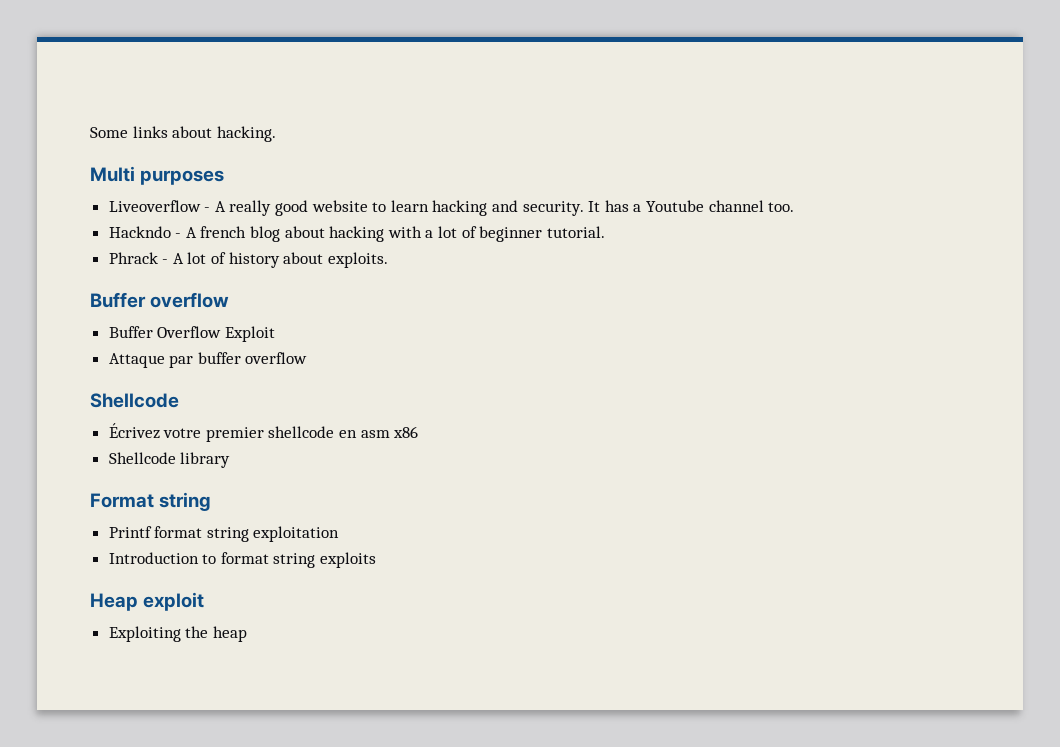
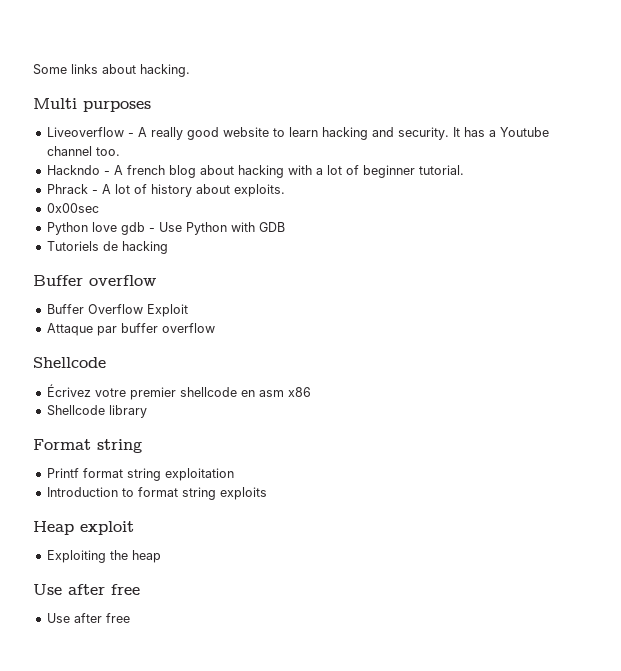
(388, 260) none -> [46,203,99,213] [46,222,285,235] [46,241,168,254] // 0x00sec // Python love gdb - Use Python with GDB // Tutoriels de hacking
(247, 634) none -> [33,584,140,595] [46,613,130,623] // Use after free // Use after free

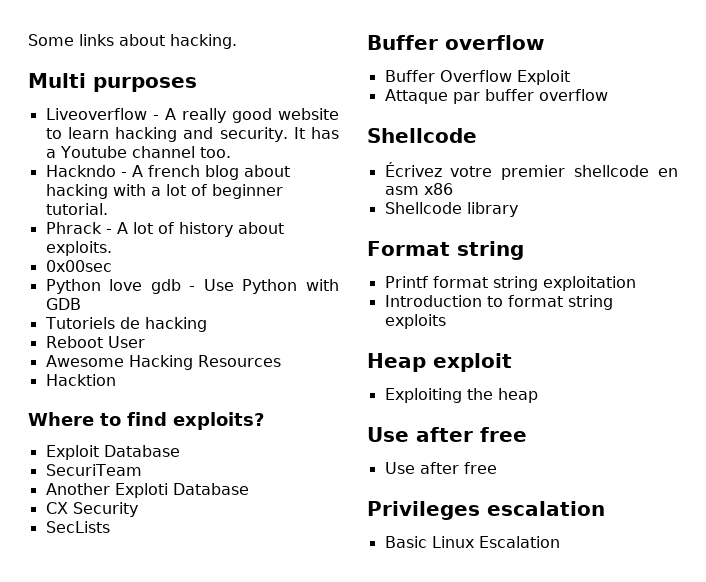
(168, 247) none -> [45,336,145,348] [45,355,281,370] [45,374,116,386] [28,412,264,430] [45,445,180,460] [45,464,142,476] [45,483,249,498] [45,502,138,517] [45,521,110,533] // Reboot User // Awesome Hacking Resources // Hacktion // Where to find exploits? // Exploit Database // SecuriTeam // Another Exploti Database // CX Security // SecLists
(130, 618) none -> [367,501,605,520] [384,536,560,548] // Privileges escalation // Basic Linux Escalation

